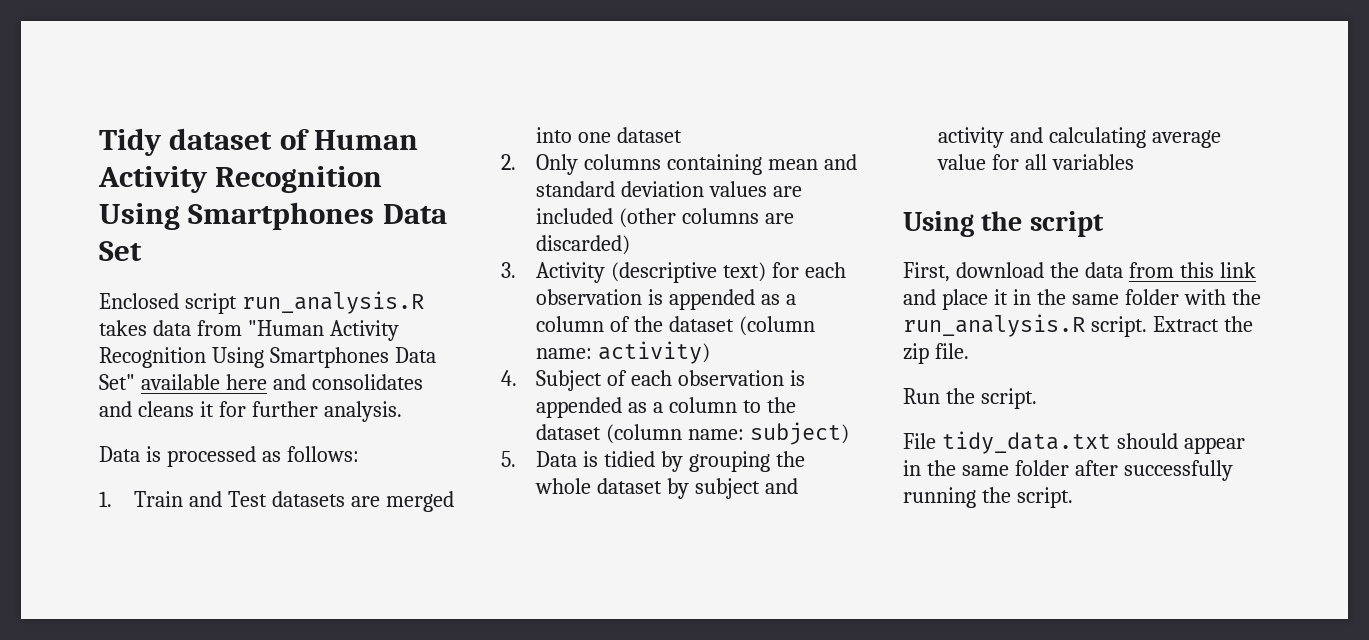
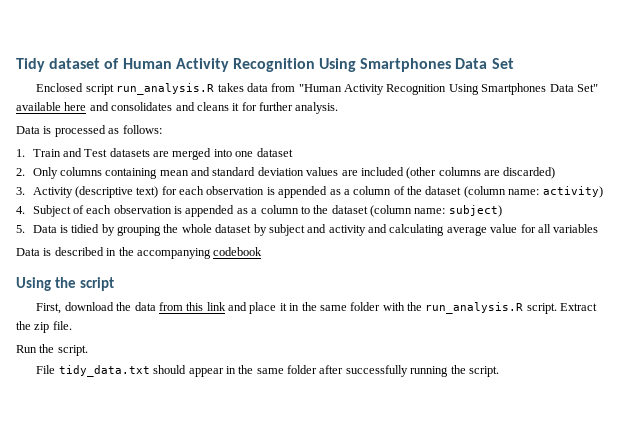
(1135, 162) none -> [16,247,263,259] // Data is described in the accompanying codebook

